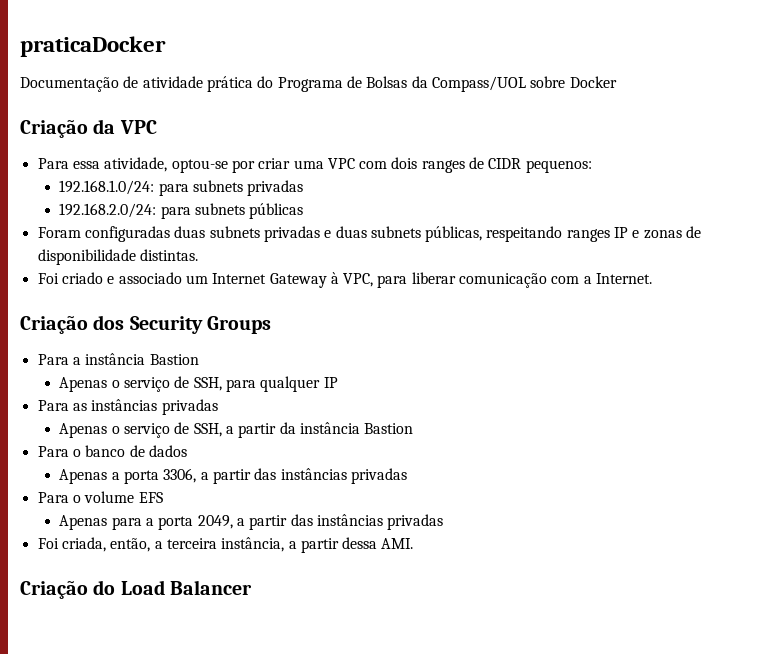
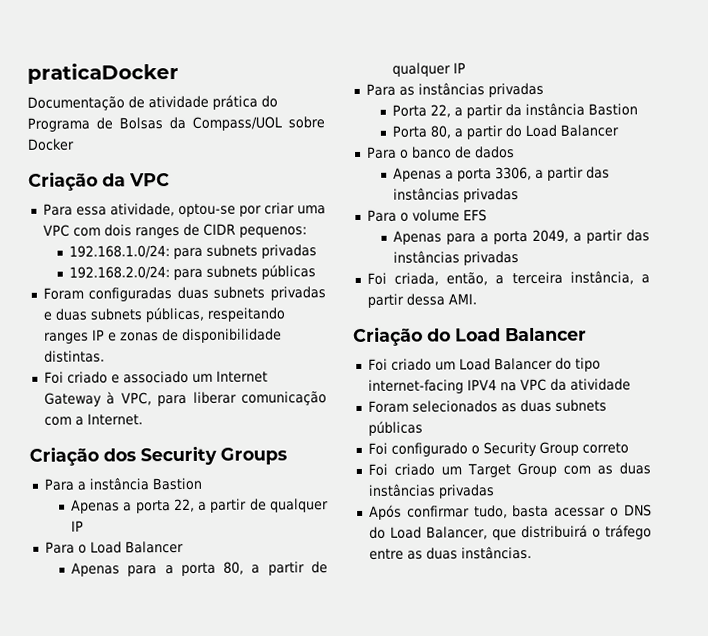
[111,376,256,392] o serviço de SSH, para -> [123,498,330,514] [71,520,85,532] [44,540,184,554] [71,561,329,577] a porta 22, a partir de qualquer IP // Para o Load Balancer // Apenas para a porta 80, a partir de
[59,422,222,438] Apenas o serviço de SSH, -> [392,104,452,118] Porta 22,
(414, 428) none -> [392,124,620,140] // Porta 80, a partir do Load Balancer
(253, 587) none -> [367,357,601,372] [367,378,631,394] [367,399,607,413] [367,420,423,436] [367,441,629,457] [367,462,651,478] [367,483,495,499] [368,504,652,520] [368,524,652,541] [368,545,532,560] // Foi criado um Load Balancer do tipo internet-facing IPV4 na VPC da atividade // Foram selecionados as duas subnets públicas // Foi configurado o Security Group correto // Foi criado um Target Group com as duas instâncias privadas // Após confirmar tudo, basta acessar o DNS do Load Balancer, que distribuirá o tráfego entre as duas instâncias.

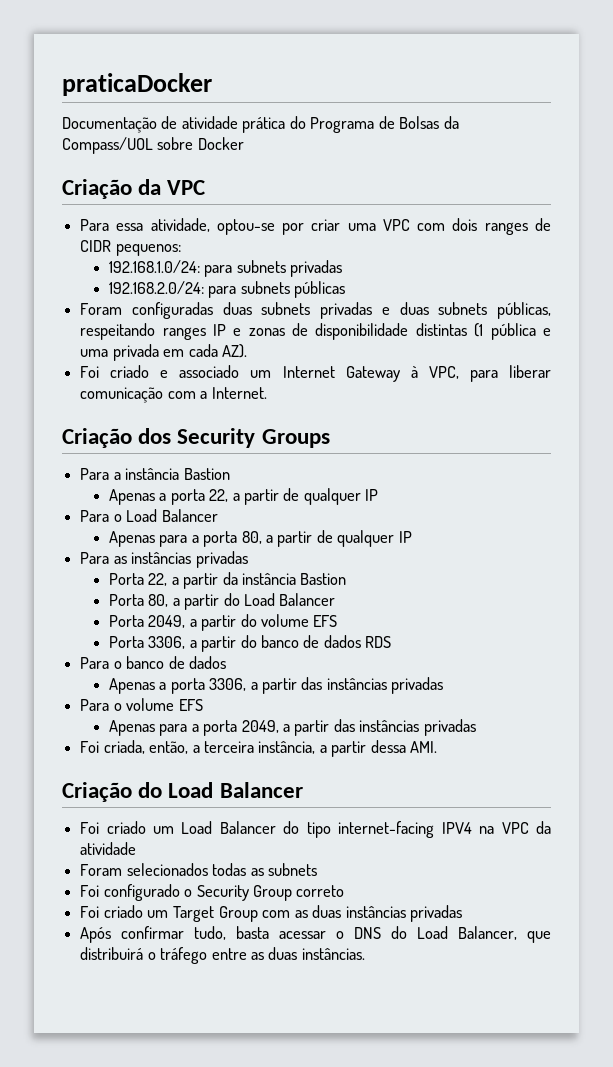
[43,350,105,363] distintas. -> [415,323,551,340] [80,344,247,361] distintas (1 pública e uma privada em cada AZ).
(620, 130) none -> [108,614,338,631] [108,635,392,652] // Porta 2049, a partir do volume EFS // Porta 3306, a partir do banco de dados RDS
[500,399,607,413] [367,420,423,436] as duas subnets públicas -> [212,863,317,876] todas as subnets

